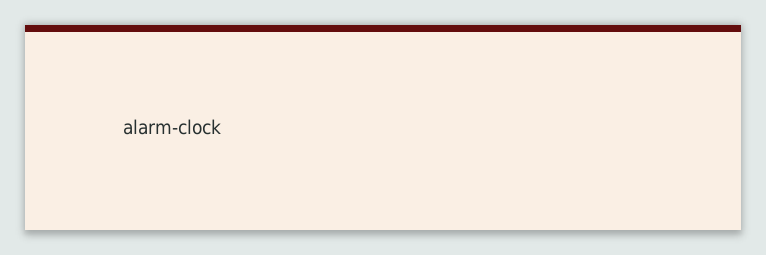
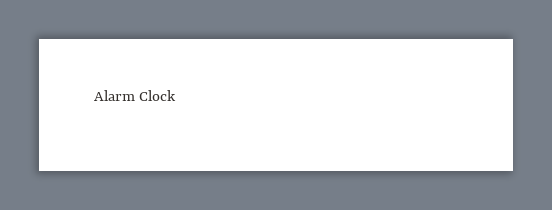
[123,119,221,135] alarm-clock -> [94,90,177,101] Alarm Clock

